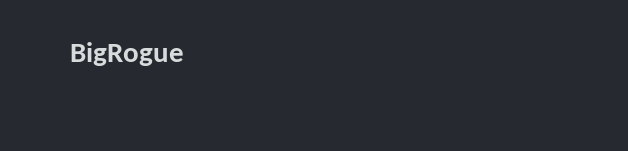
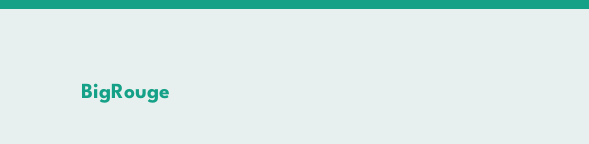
[70,42,184,66] BigRogue -> [81,83,170,103] BigRouge

